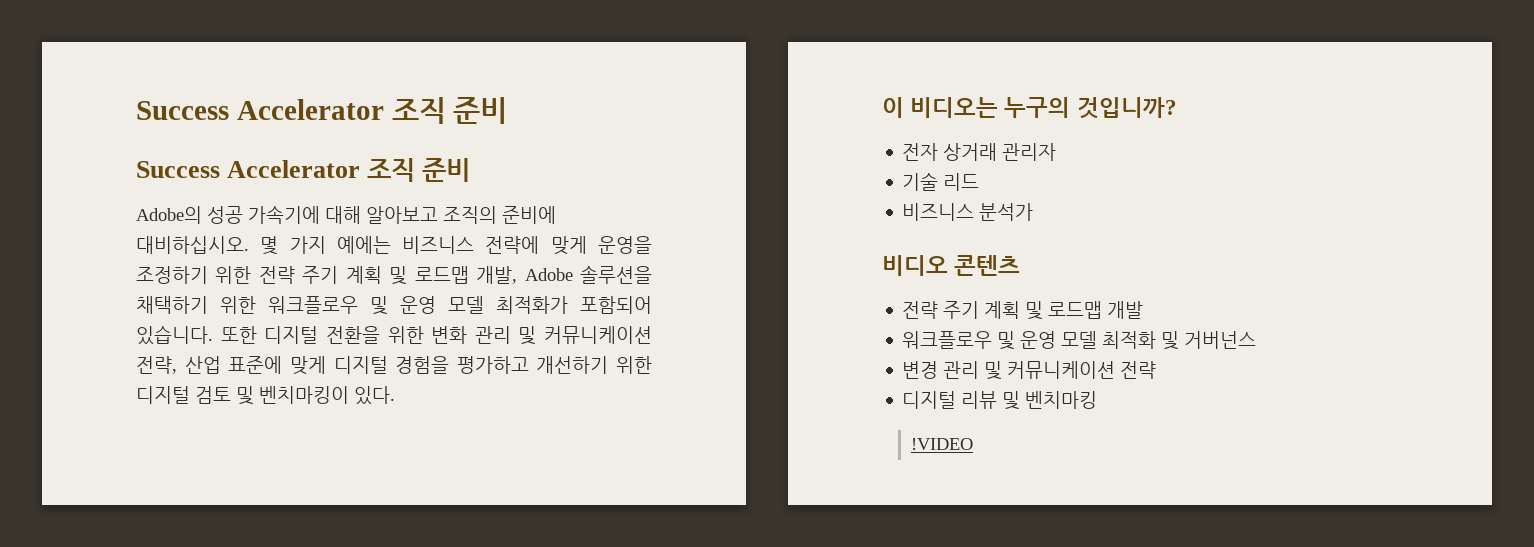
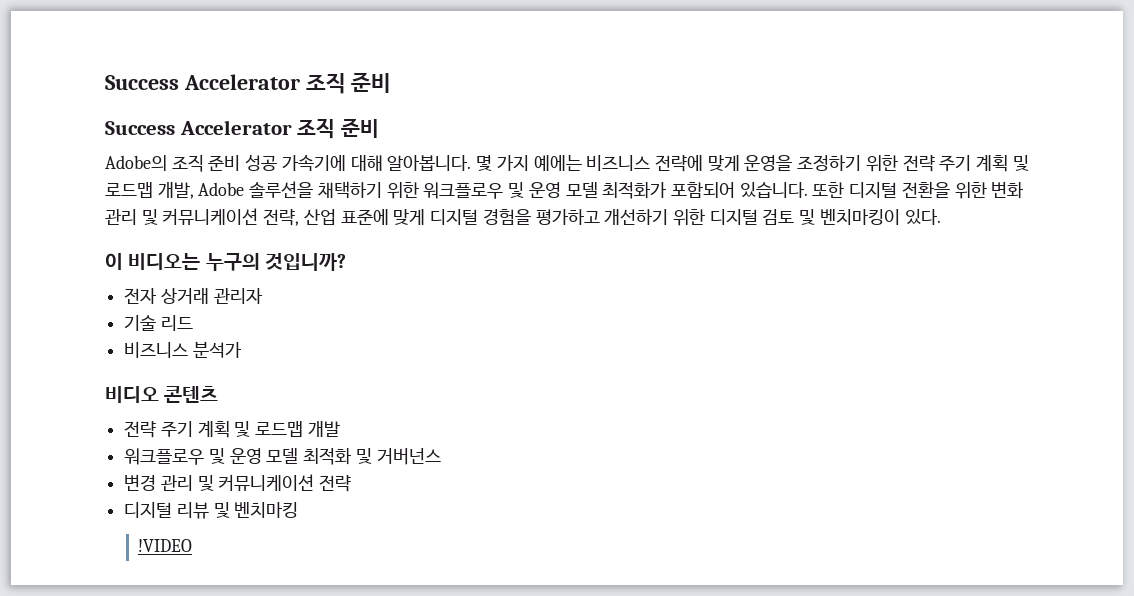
(202, 215) none -> [171,155,241,172] 조직 준비
[366,206,556,224] [136,236,249,254] 알아보고 조직의 준비에 대비하십시오. -> [387,155,472,171] 알아봅니다.

